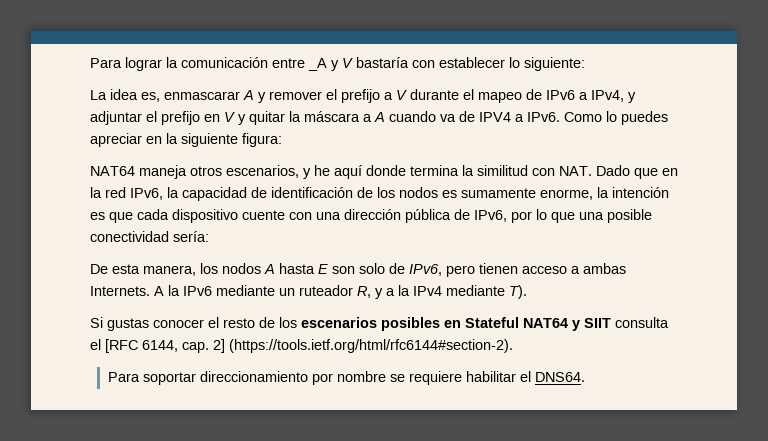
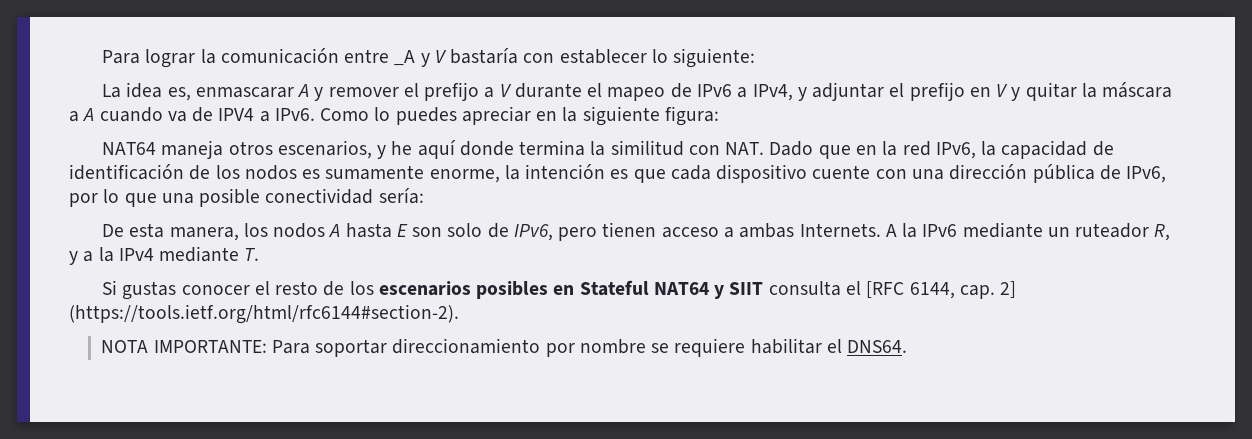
[509,285,527,299] T). -> [244,248,260,261] T.
(513, 346) none -> [101,340,267,353] NOTA IMPORTANTE:

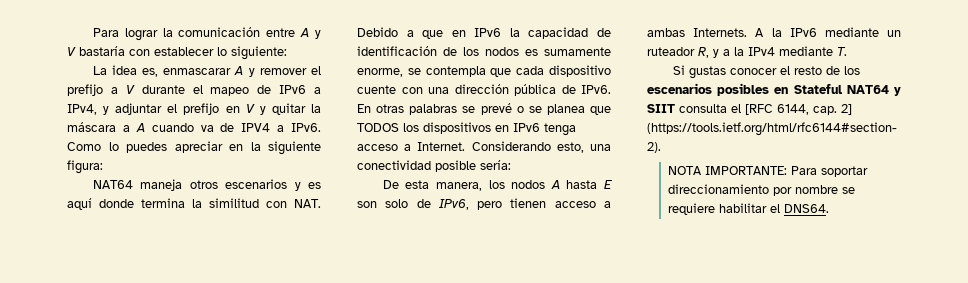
[394,50,416,66] _A -> [300,28,310,37] A
[277,140,413,159] escenarios, y he -> [225,179,321,191] escenarios y es
[769,141,976,159] Dado que en la red IPv6, -> [357,27,502,39] Debido a que en IPv6
[504,164,629,180] la intención es -> [407,66,486,77] se contempla
[1126,166,1167,183] [69,188,374,207] IPv6, por lo que una posible conectividad -> [581,85,611,94] [357,103,611,115] [357,122,576,136] [357,141,611,153] [357,160,476,172] IPv6. En otras palabras se prevé o se planea que TODOS los dispositivos en IPv6 tenga acceso a Internet. Considerando esto, una conectividad posible

